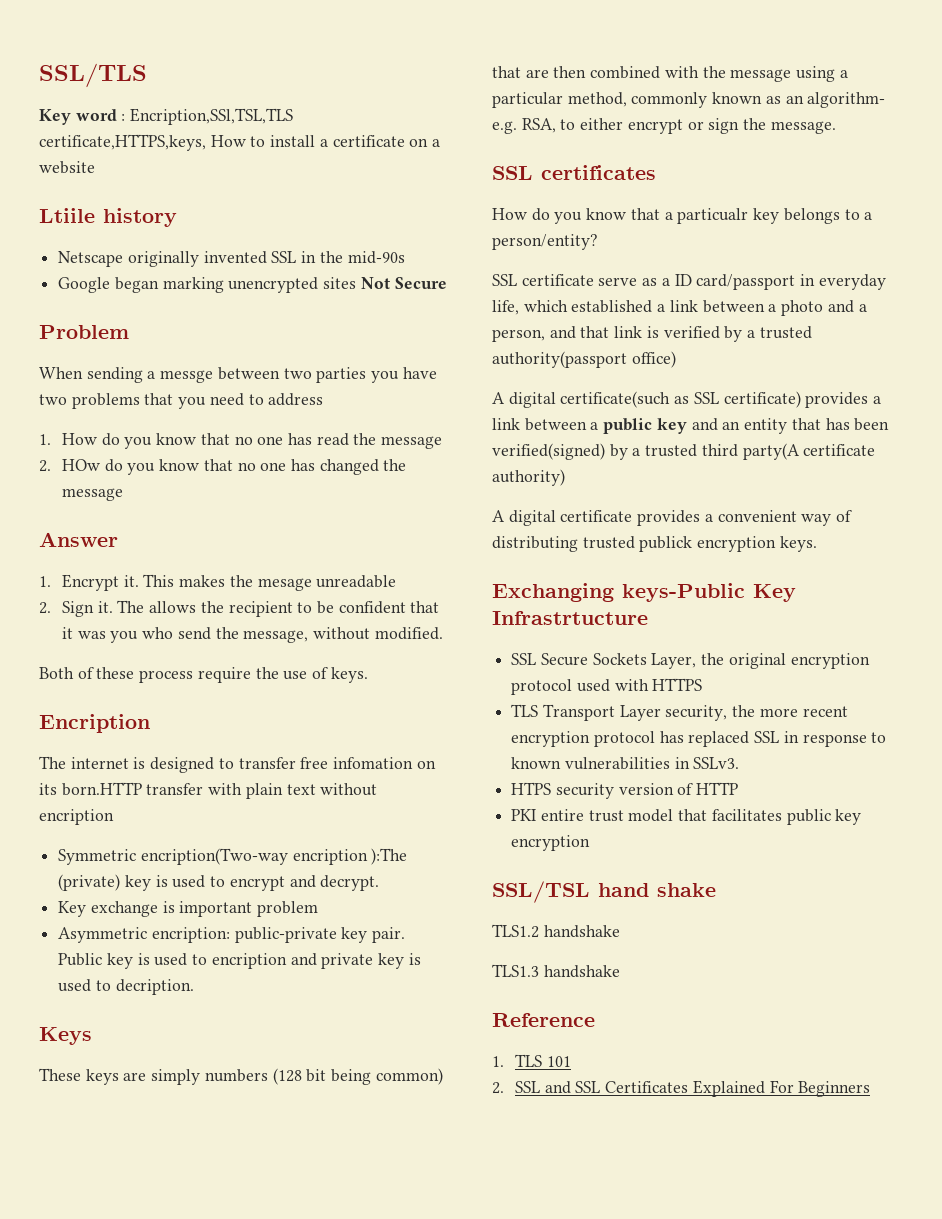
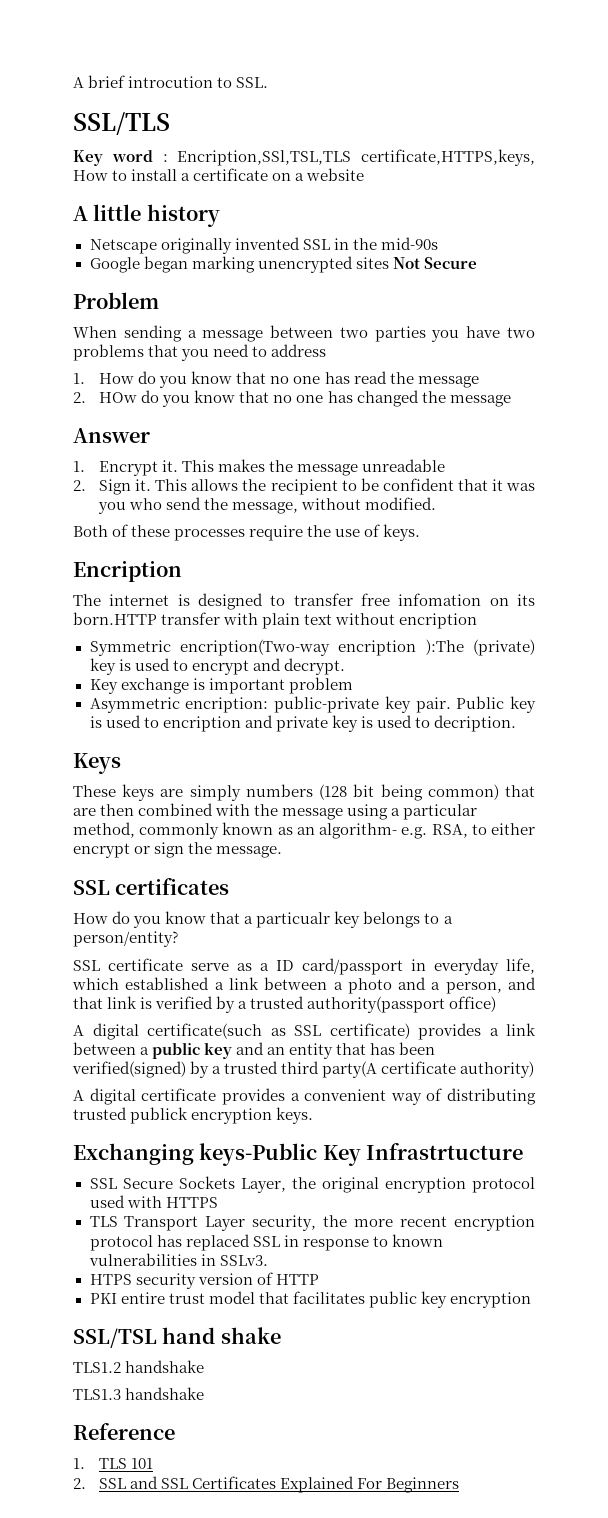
(39, 75) none -> [73,75,269,88] A brief introcution to SSL. //
[39,208,95,223] Ltiile -> [73,204,142,221] A little
[160,370,214,383] messge -> [202,330,264,342] message
[257,578,312,591] mesage -> [297,464,359,476] message
[117,600,145,613] The -> [155,479,188,491] This
[139,670,194,683] process -> [174,529,246,541] processes

